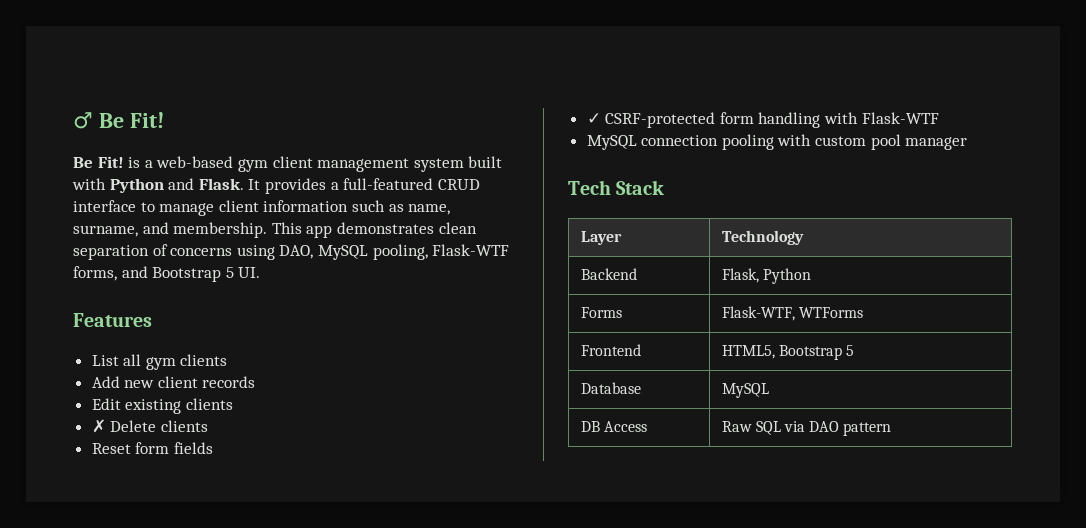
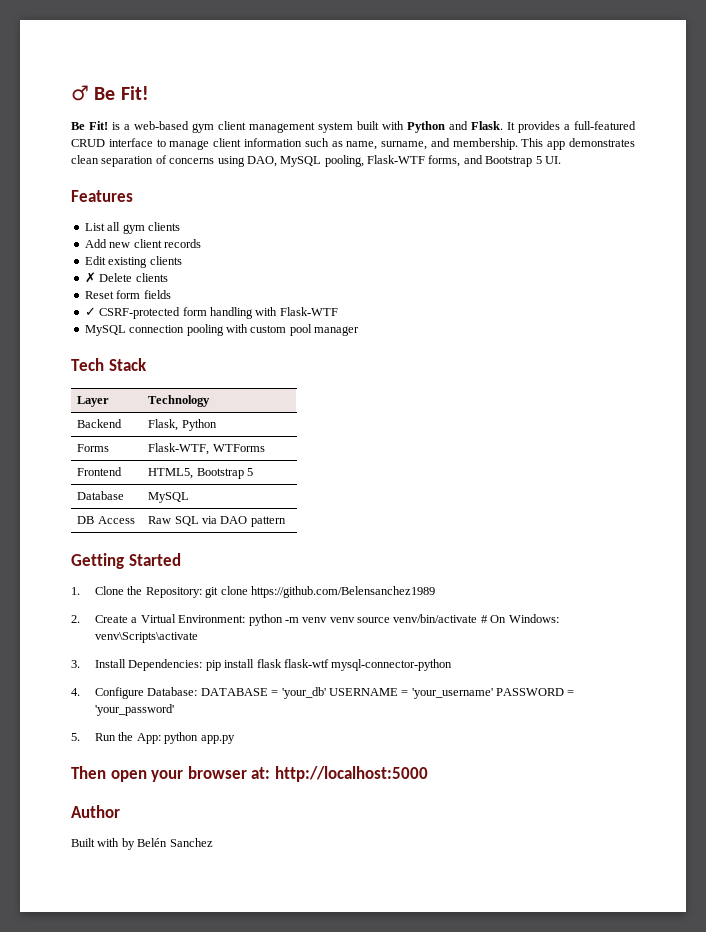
(892, 429) none -> [71,553,181,569] [71,586,435,598] [71,614,559,626] [95,632,199,643] [71,659,453,671] [71,687,575,699] [95,704,175,716] [71,732,235,744] [71,766,428,782] [71,805,120,818] [71,838,213,850] // Getting Started // 1. Clone the Repository: git clone https://github.com/Belensanchez1989 // 2. Create a Virtual Environment: python -m venv venv source venv/bin/activate # On Windows: venv\Scripts\activate // 3. Install Dependencies: pip install flask flask-wtf mysql-connector-python // 4. Configure Database: DATABASE = 'your_db' USERNAME = 'your_username' PASSWORD = 'your_password' // 5. Run the App: python app.py // Then open your browser at: http://localhost:5000 // Author // Built with by Belén Sanchez

